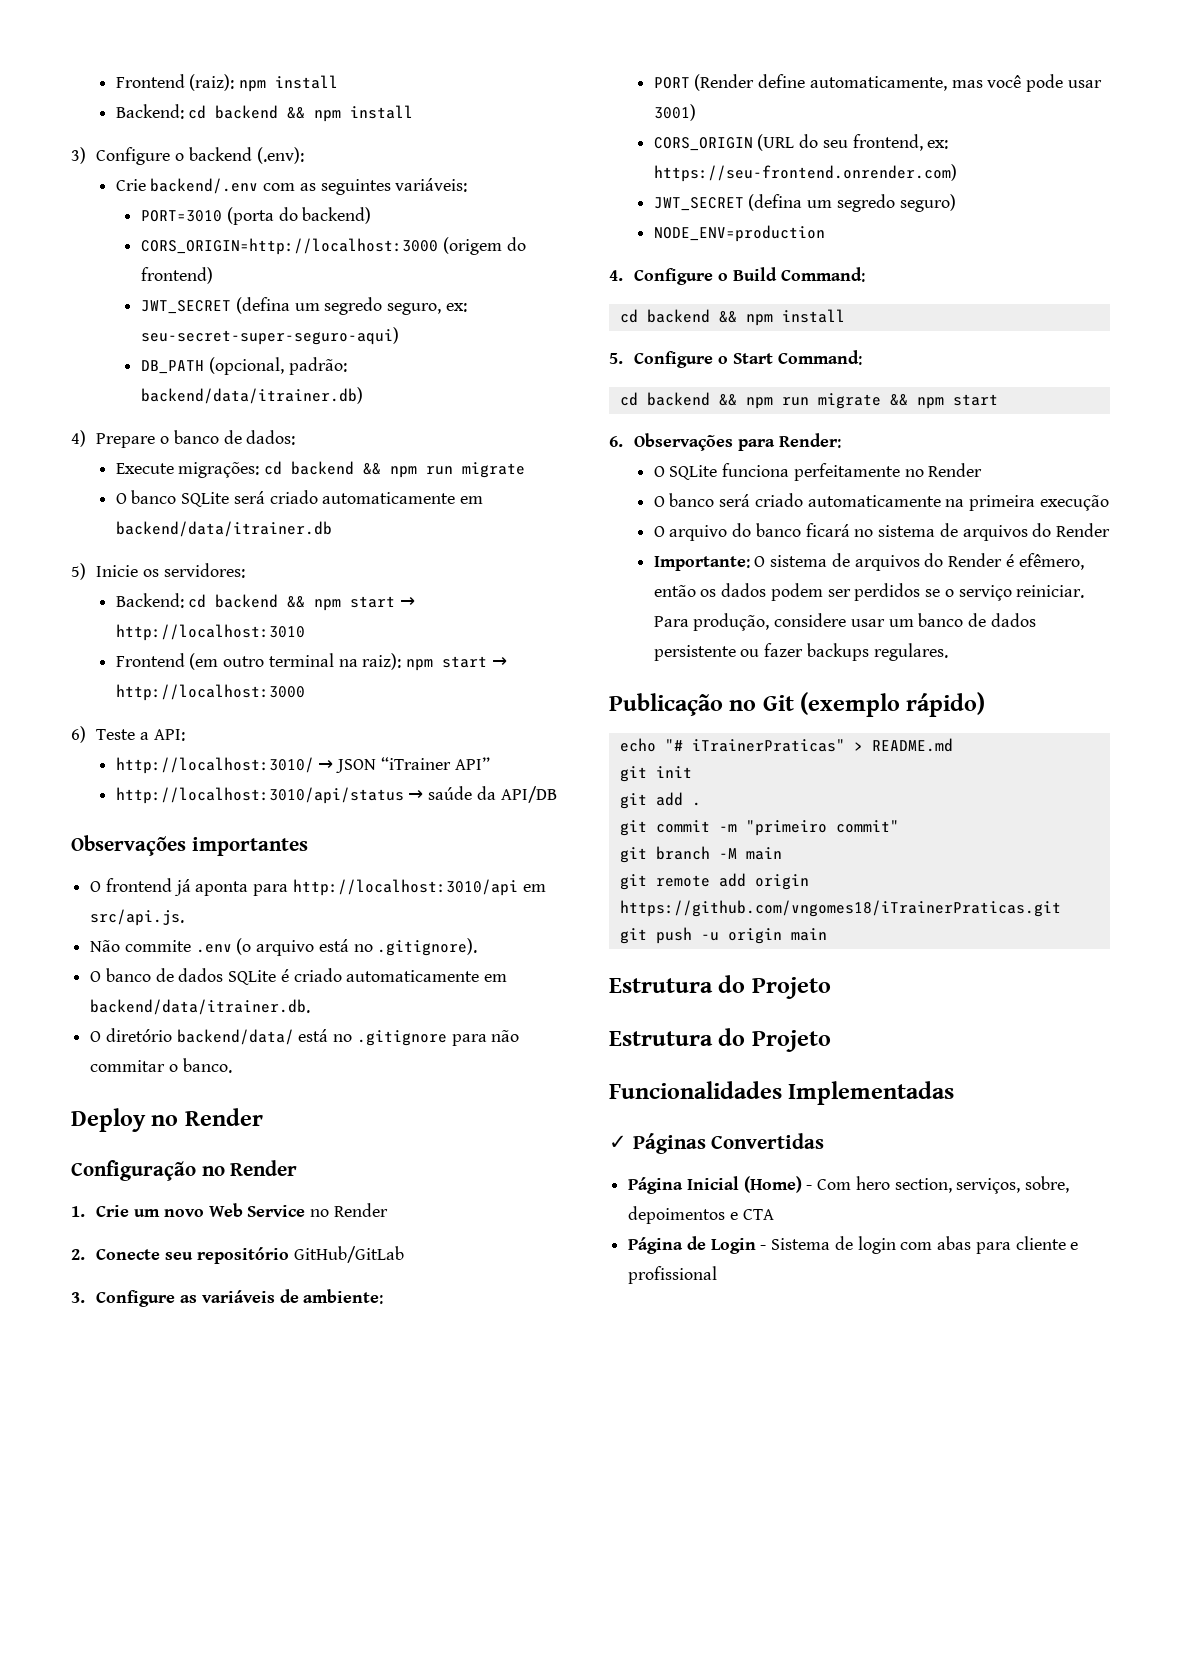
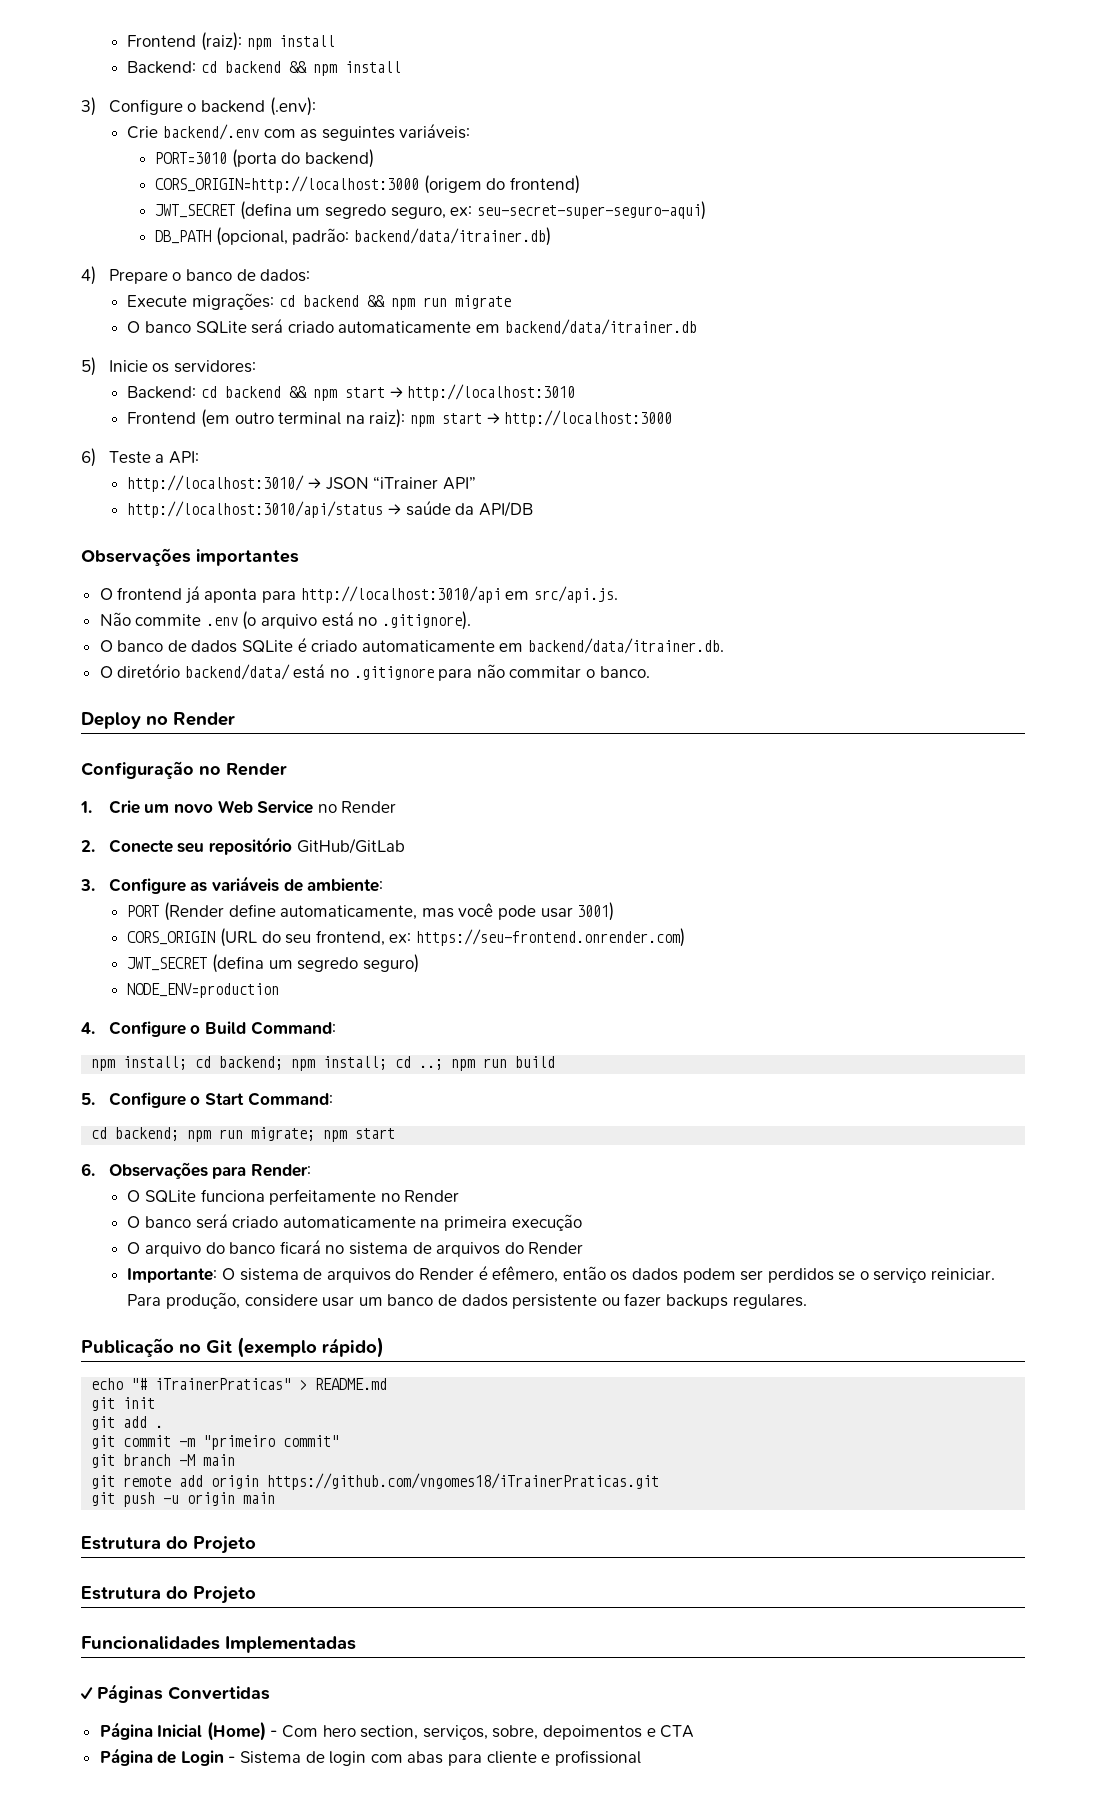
[619,309,845,326] cd backend && npm install -> [91,1056,556,1071] npm install; cd backend; npm install; cd ..; npm run build
[646,392,908,409] backend && npm run migrate && -> [115,1127,316,1142] backend; npm run migrate;

